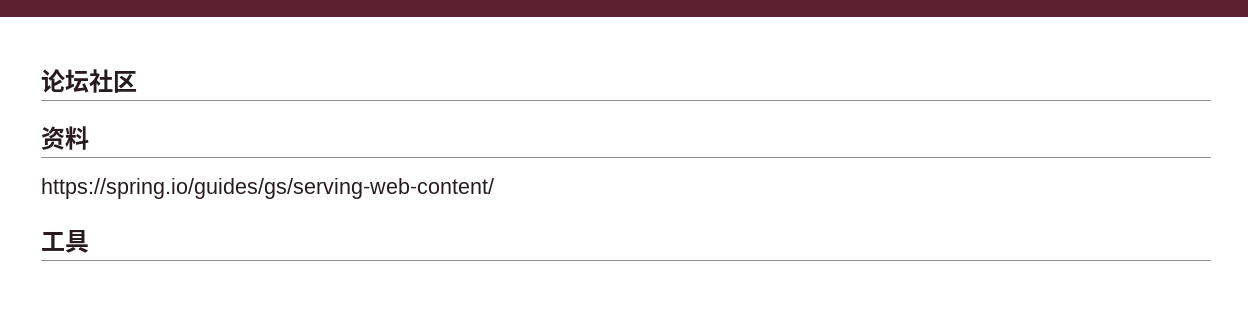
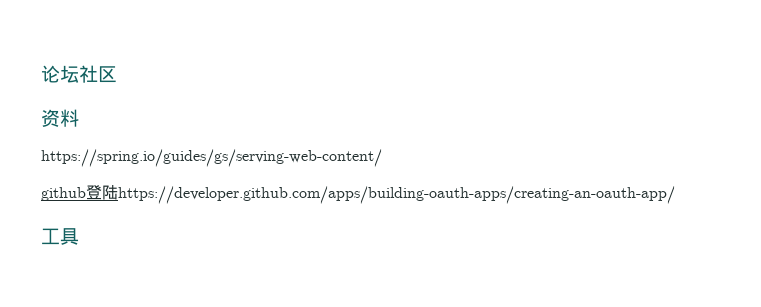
(494, 188) none -> [41,185,675,204] // github登陆https://developer.github.com/apps/building-oauth-apps/creating-an-oauth-app/

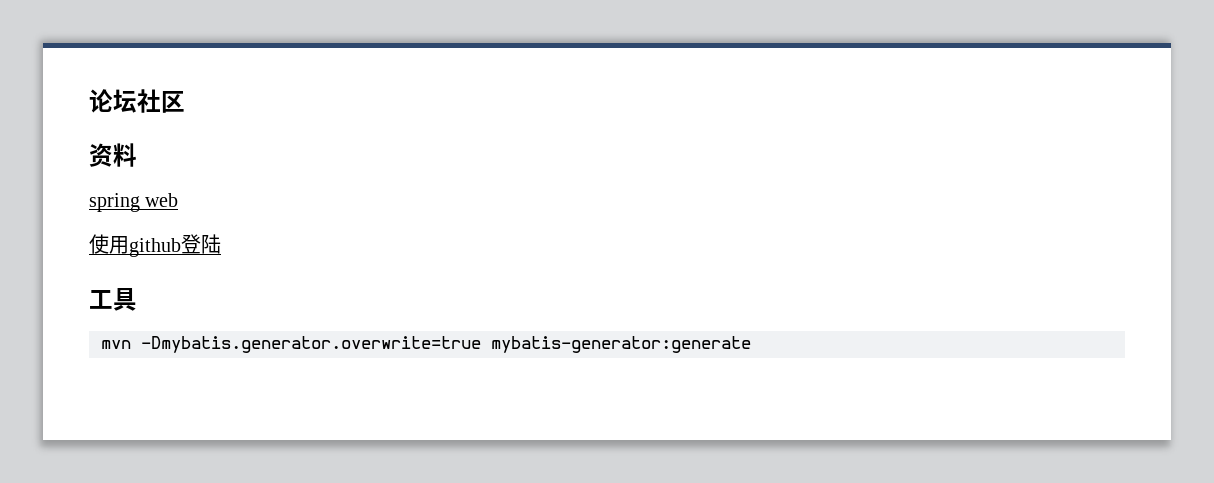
[41,149,382,167] https://spring.io/guides/gs/serving-web-content/ // -> [89,193,179,212] [89,234,129,254] spring web // 使用
[118,186,675,204] https://developer.github.com/apps/building-oauth-apps/creating-an-oauth-app/ -> (221, 244) none
(79, 236) none -> [101,336,751,353] // mvn -Dmybatis.generator.overwrite=true mybatis-generator:generate

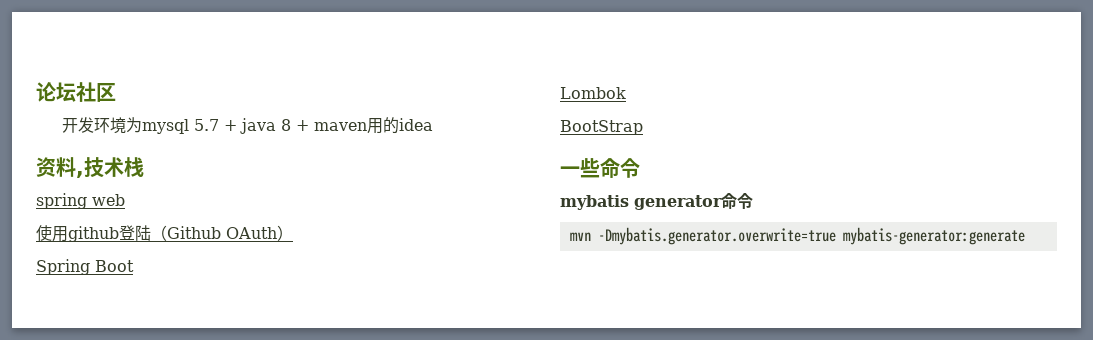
(185, 102) none -> [61,117,433,134] // 开发环境为mysql 5.7 + java 8 + maven用的idea
(137, 155) none -> [76,157,144,178] ,技术栈
[89,288,137,311] // 工具 -> [151,225,293,241] [36,259,134,275] [560,87,626,99] [560,120,643,135] [560,158,640,178] [560,193,753,210] （Github OAuth） // Spring Boot // Lombok // BootStrap // 一些命令 // mybatis generator命令

